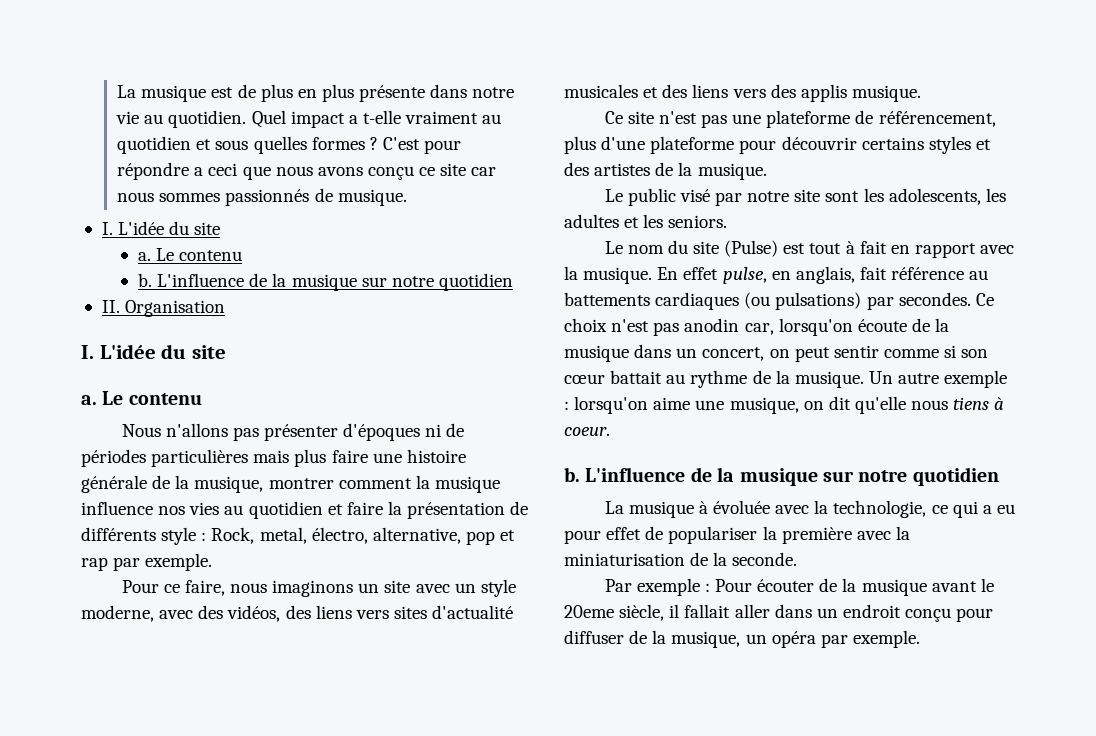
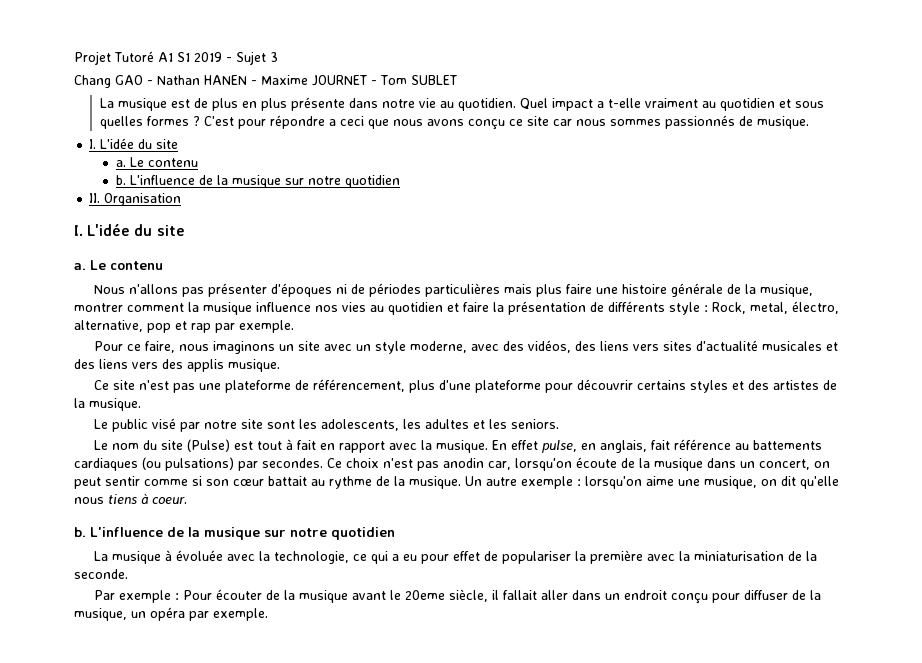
(117, 91) none -> [74,51,278,65] [74,75,457,88] Projet Tutoré A1 S1 2019 - Sujet 3 // Chang GAO - Nathan HANEN - Maxime JOURNET - Tom SUBLET //

